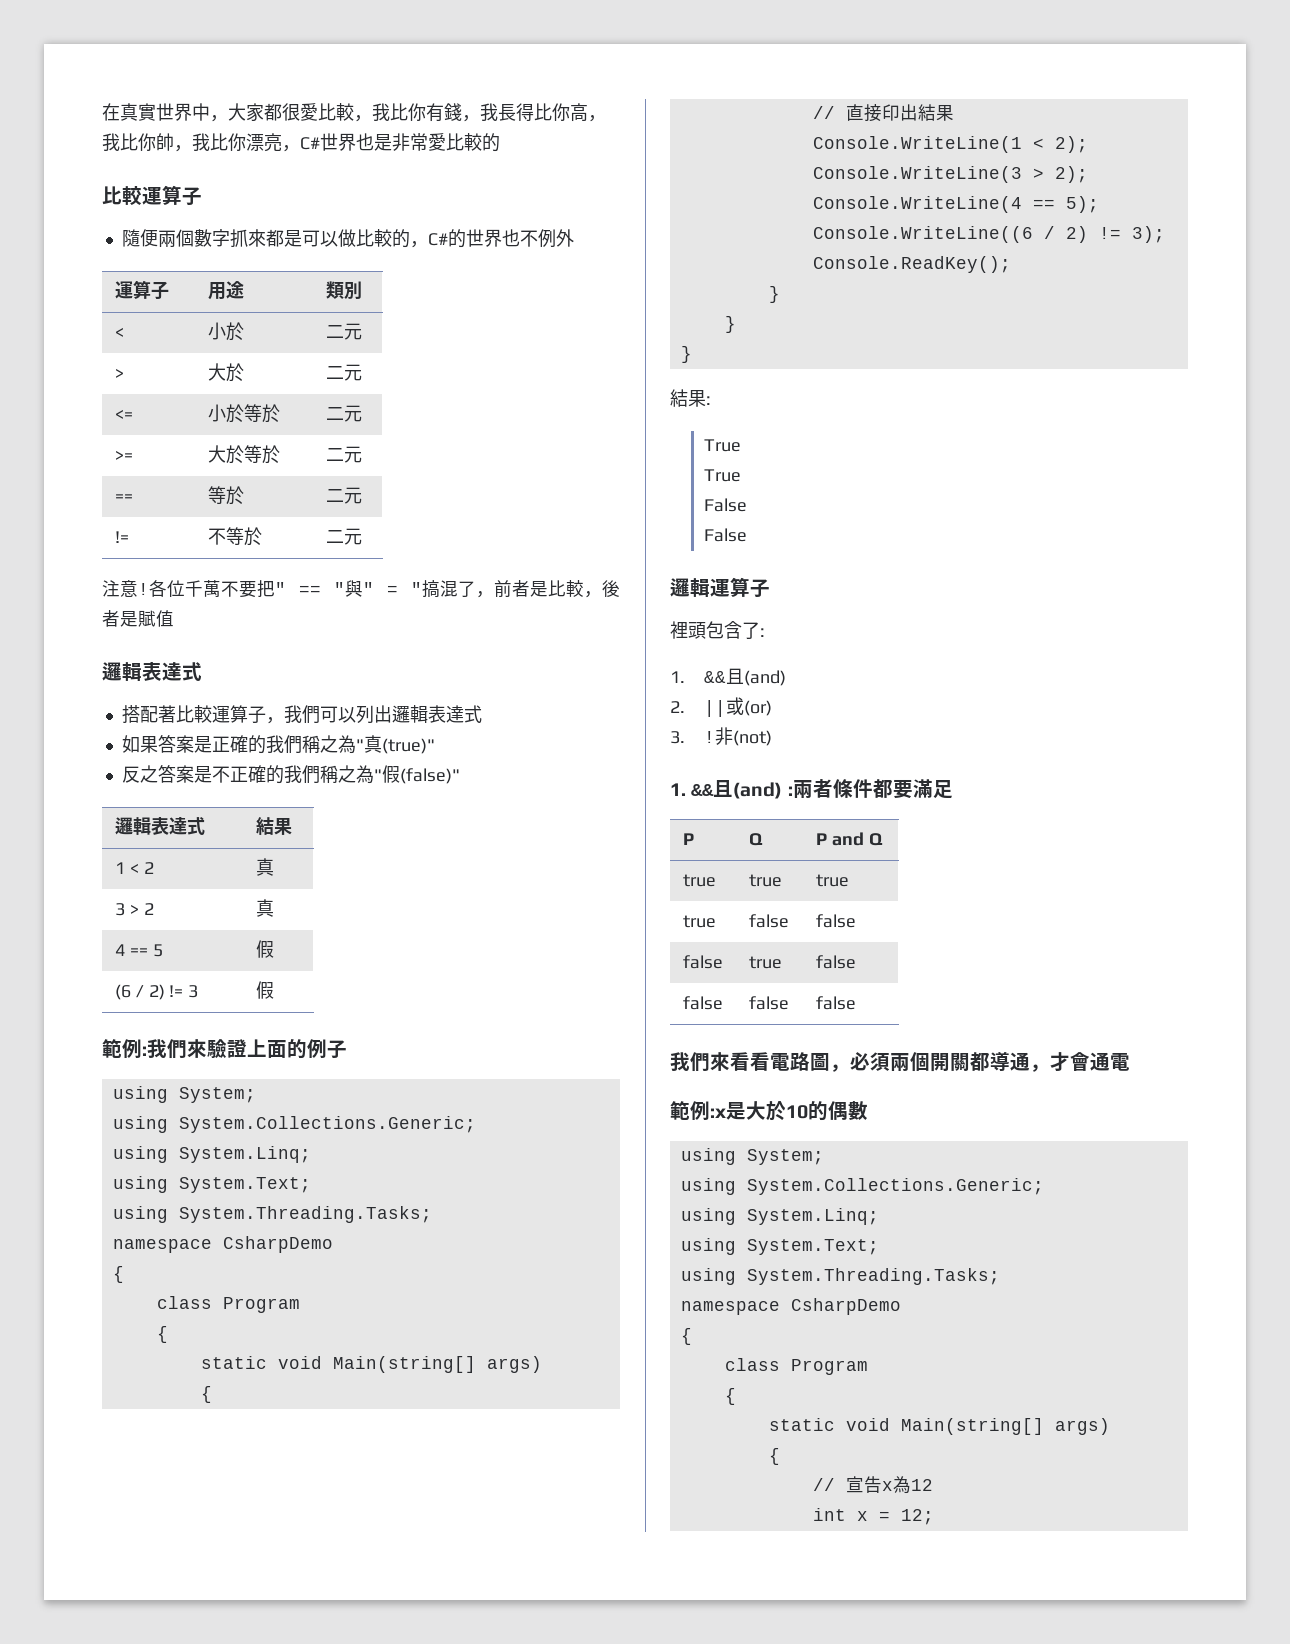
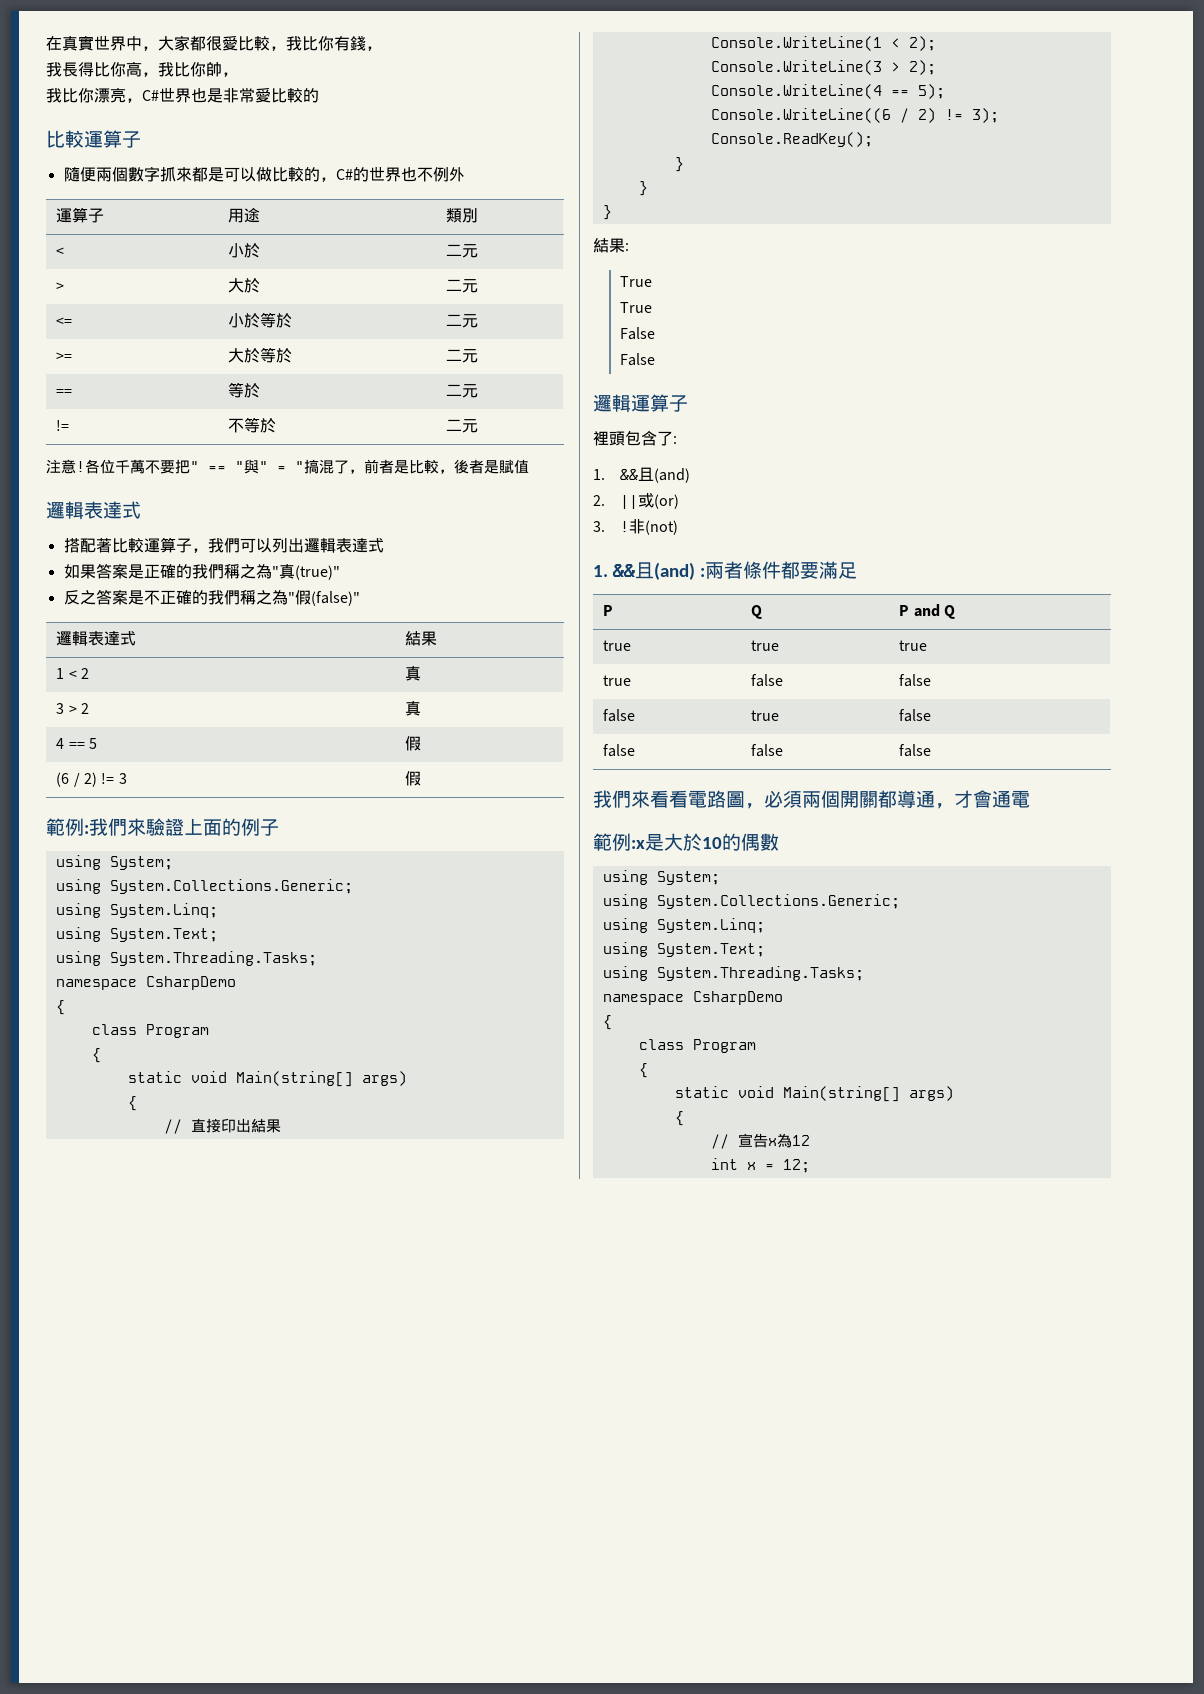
(480, 118) none -> (382, 48) //
(192, 148) none -> (238, 74) //

